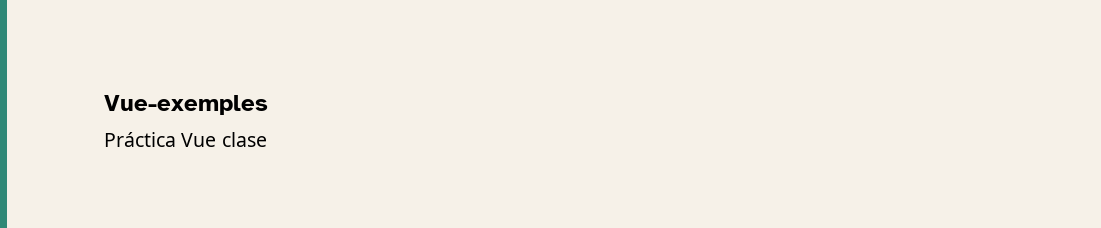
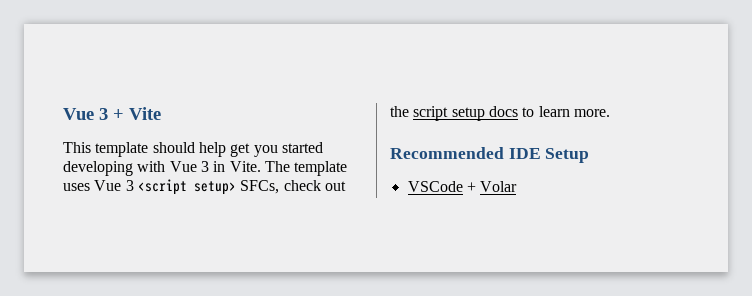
[104,95,268,115] [104,132,267,147] Vue-exemples // Práctica Vue clase -> [63,107,161,120] [63,142,323,157] [63,161,348,176] [63,179,346,195] [390,106,610,121] [390,147,590,163] [407,181,518,192] Vue 3 + Vite // This template should help get you started developing with Vue 3 in Vite. The template uses Vue 3 <script setup> SFCs, check out the script setup docs to learn more. // Recommended IDE Setup // VSCode + Volar

